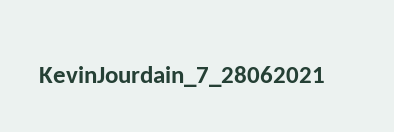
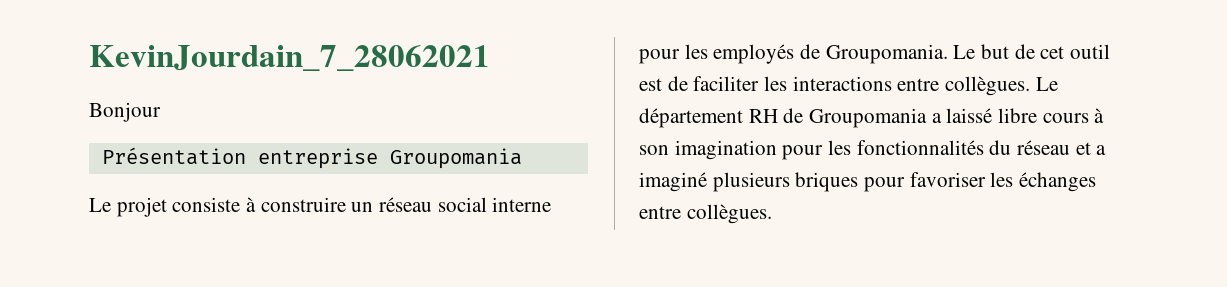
(325, 76) none -> [89,102,161,122] [101,147,522,169] [89,197,552,217] [639,44,1111,64] [639,76,1058,96] [639,108,1105,128] [639,140,1107,160] [639,172,1097,192] [639,204,772,224] // Bonjour // Présentation entreprise Groupomania // Le projet consiste à construire un réseau social interne pour les employés de Groupomania. Le but de cet outil est de faciliter les interactions entre collègues. Le département RH de Groupomania a laissé libre cours à son imagination pour les fonctionnalités du réseau et a imaginé plusieurs briques pour favoriser les échanges entre collègues.

